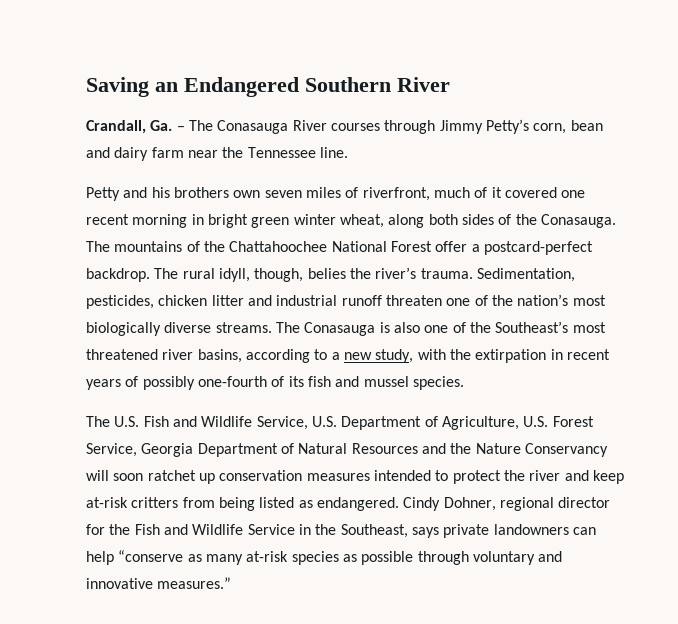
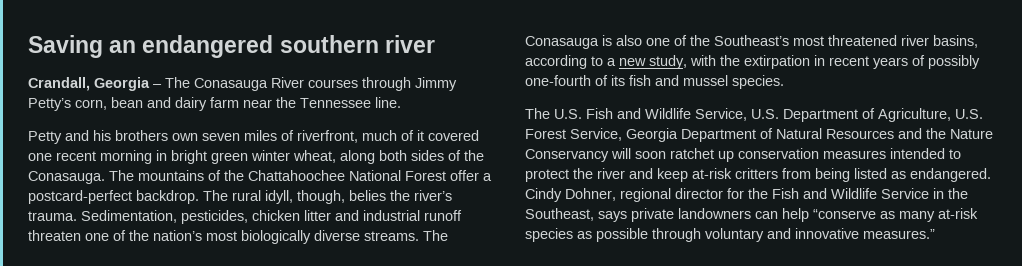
[184,77,450,97] Endangered Southern River -> [142,35,435,58] endangered southern river
[150,120,173,131] Ga. -> [94,77,150,91] Georgia

